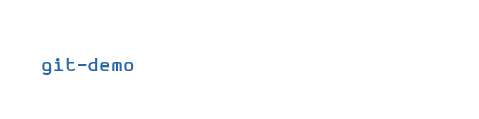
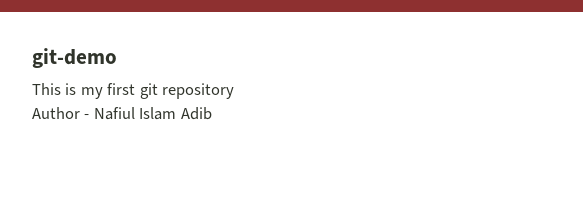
(135, 67) none -> [32,83,235,99] [32,107,212,120] // This is my first git repository // Author - Nafiul Islam Adib

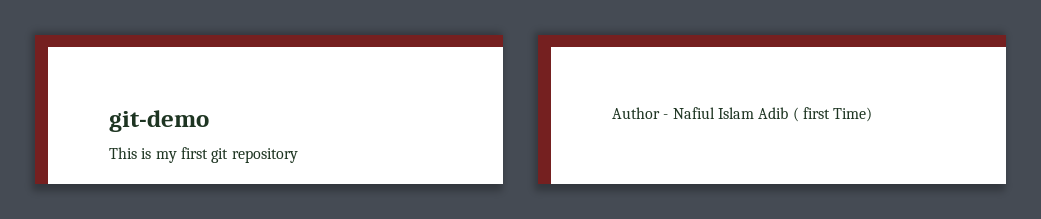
(212, 113) none -> [792,107,873,122] ( first Time)

